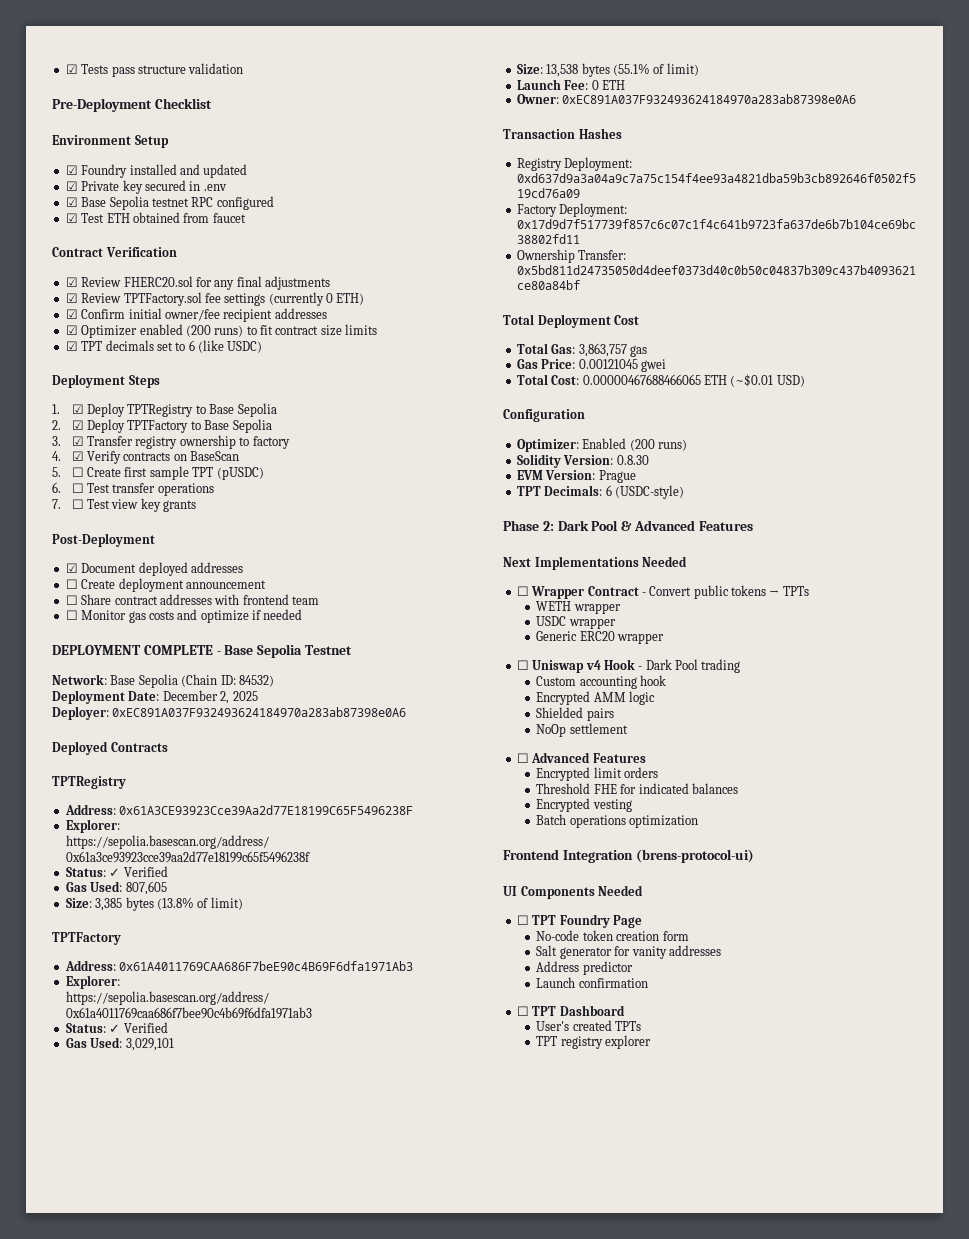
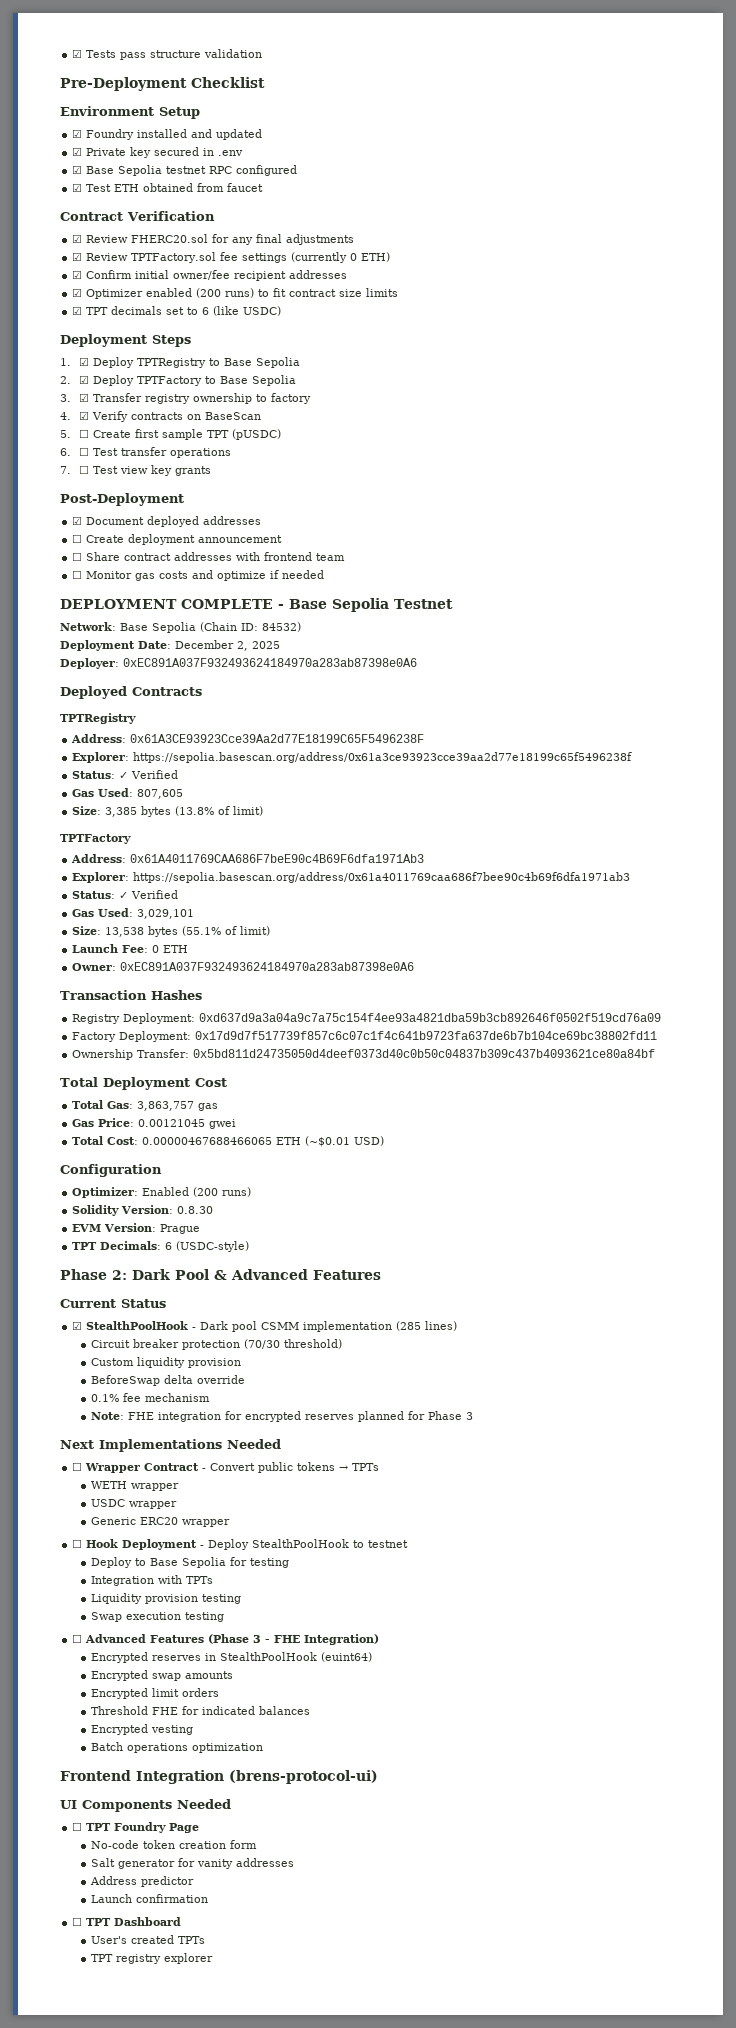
(753, 526) none -> [60,1299,166,1308] [72,1321,458,1332] [90,1339,342,1350] [90,1357,241,1368] [90,1375,245,1386] [90,1393,210,1402] [90,1411,473,1422] // Current Status // ☑ StealthPoolHook - Dark pool CSMM implementation (285 lines) // Circuit breaker protection (70/30 threshold) // Custom liquidity provision // BeforeSwap delta override // 0.1% fee mechanism // Note: FHE integration for encrypted reserves planned for Phase 3
[532,659,741,673] [536,675,667,689] [536,691,656,705] [536,707,614,721] [536,723,628,737] [516,752,646,763] Uniswap v4 Hook - Dark Pool trading // Custom accounting hook // Encrypted AMM logic // Shielded pairs // NoOp settlement // ☐ Advanced Features -> [86,1539,409,1550] [90,1557,289,1568] [90,1575,213,1586] [90,1593,241,1604] [90,1612,224,1622] [72,1634,380,1645] [90,1652,372,1663] [90,1670,233,1681] Hook Deployment - Deploy StealthPoolHook to testnet // Deploy to Base Sepolia for testing // Integration with TPTs // Liquidity provision testing // Swap execution testing // ☐ Advanced Features (Phase 3 - FHE Integration) // Encrypted reserves in StealthPoolHook (euint64) // Encrypted swap amounts

